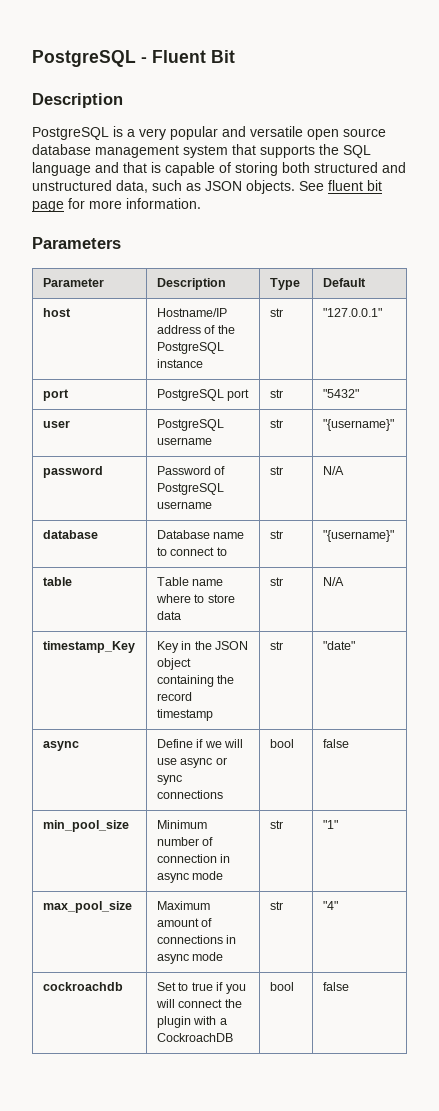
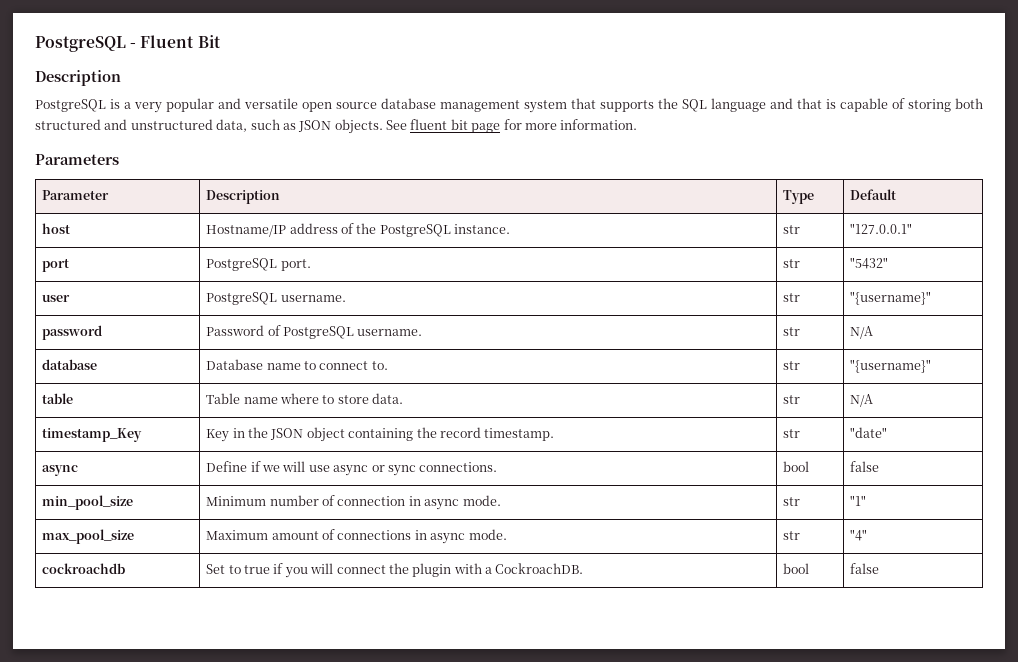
[156,359,203,368] instance -> [454,224,511,234] instance.
[227,389,250,401] port -> [280,259,311,271] port.
[156,437,212,445] username -> [280,295,346,302] username.
[156,501,212,509] username -> [357,329,423,336] username.
[216,547,227,556] to -> [371,361,388,370] to.
[156,611,181,620] data -> [372,393,404,404] data.
[156,709,213,721] timestamp -> [484,428,555,441] timestamp.
[156,790,223,799] connections -> [419,462,498,472] connections.
[192,871,224,880] mode -> [462,495,501,506] mode.
[192,952,224,961] mode -> [468,529,507,540] mode.
[156,1033,233,1042] CockroachDB -> [495,563,584,574] CockroachDB.

